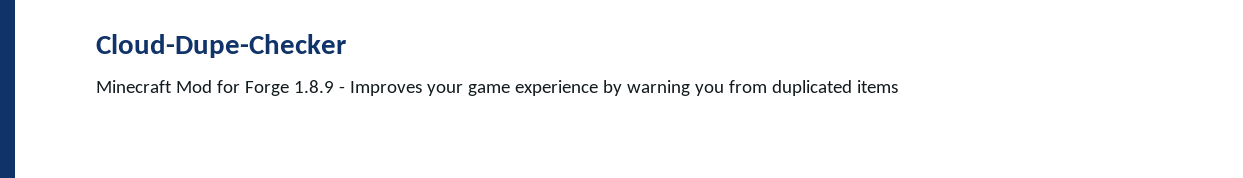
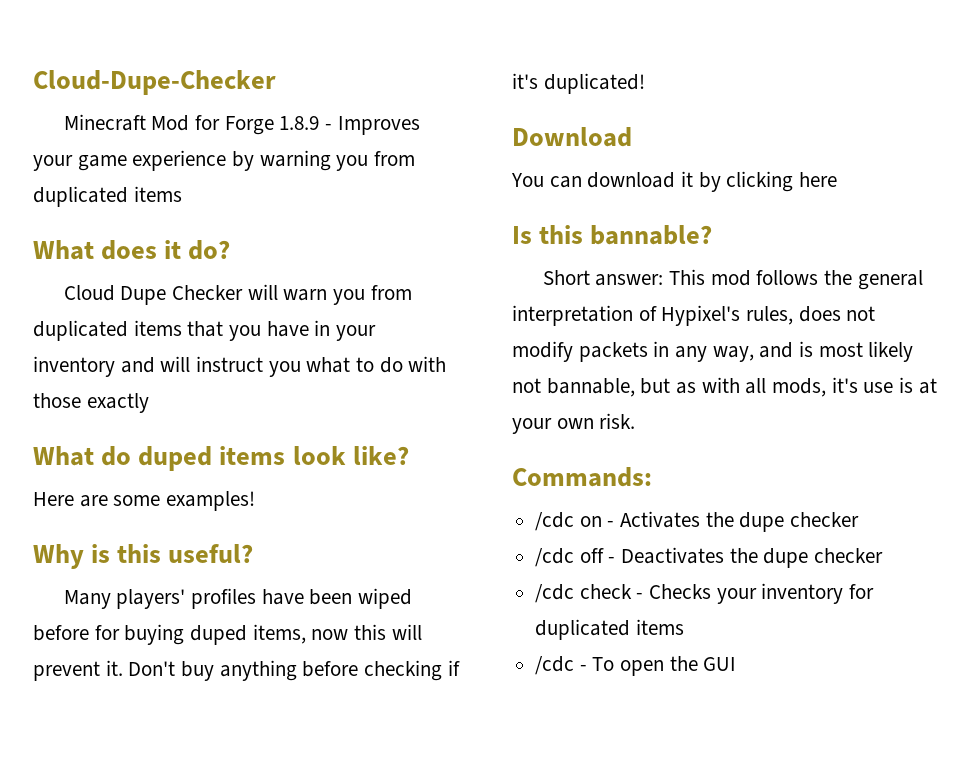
(898, 86) none -> [33,240,231,260] [63,284,412,305] [33,320,377,341] [33,356,447,377] [33,393,149,413] [33,446,409,471] [33,491,256,511] [33,544,254,569] [63,588,413,609] [33,624,422,645] [33,660,460,681] [512,73,645,94] [512,127,632,147] [511,171,838,192] [512,225,713,245] [542,269,923,290] [512,305,876,326] [512,341,914,362] [512,377,937,397] [512,413,636,434] [512,467,652,487] [535,511,860,532] [535,547,884,568] [535,583,875,604] [535,619,684,640] [535,656,737,676] // What does it do? // Cloud Dupe Checker will warn you from duplicated items that you have in your inventory and will instruct you what to do with those exactly // What do duped items look like? // Here are some examples! // Why is this useful? // Many players' profiles have been wiped before for buying duped items, now this will prevent it. Don't buy anything before checking if it's duplicated! // Download // You can download it by clicking here // Is this bannable? // Short answer: This mod follows the general interpretation of Hypixel's rules, does not modify packets in any way, and is most likely not bannable, but as with all mods, it's use is at your own risk. // Commands: // /cdc on - Activates the dupe checker // /cdc off - Deactivates the dupe checker // /cdc check - Checks your inventory for duplicated items // /cdc - To open the GUI

